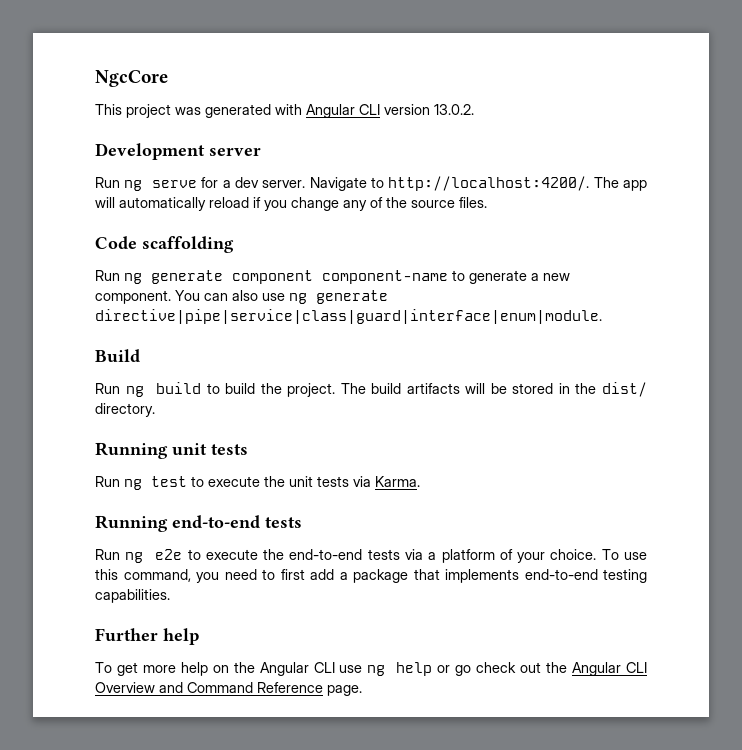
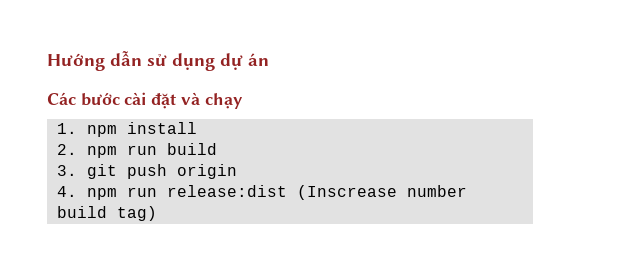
[95,70,168,87] [95,104,474,118] [95,143,261,160] [95,176,648,191] [95,197,487,211] [95,236,234,253] [95,270,570,284] [95,290,388,304] [95,309,602,324] [95,349,140,362] [95,382,648,397] [95,403,155,417] [95,442,248,459] [95,476,420,490] [95,515,302,532] [95,549,647,563] [95,569,647,583] [95,589,170,603] [95,628,199,645] [95,662,647,676] [95,682,362,696] NgcCore // This project was generated with Angular CLI version 13.0.2. // Development server // Run ng serve for a dev server. Navigate to http://localhost:4200/. The app will automatically reload if you change any of the source files. // Code scaffolding // Run ng generate component component-name to generate a new component. You can also use ng generate directive|pipe|service|class|guard|interface|enum|module. // Build // Run ng build to build the project. The build artifacts will be stored in the dist/ directory. // Running unit tests // Run ng test to execute the unit tests via Karma. // Running end-to-end tests // Run ng e2e to execute the end-to-end tests via a platform of your choice. To use this command, you need to first add a package that implements end-to-end testing capabilities. // Further help // To get more help on the Angular CLI use ng help or go check out the Angular CLI Overview and Command Reference page. -> [47,51,269,71] [47,92,243,109] [56,122,197,137] [56,143,217,158] [56,164,237,179] [56,185,467,200] [56,206,157,221] Hướng dẫn sử dụng dự án // Các bước cài đặt và chạy // 1. npm install // 2. npm run build // 3. git push origin // 4. npm run release:dist (Inscrease number build tag)

